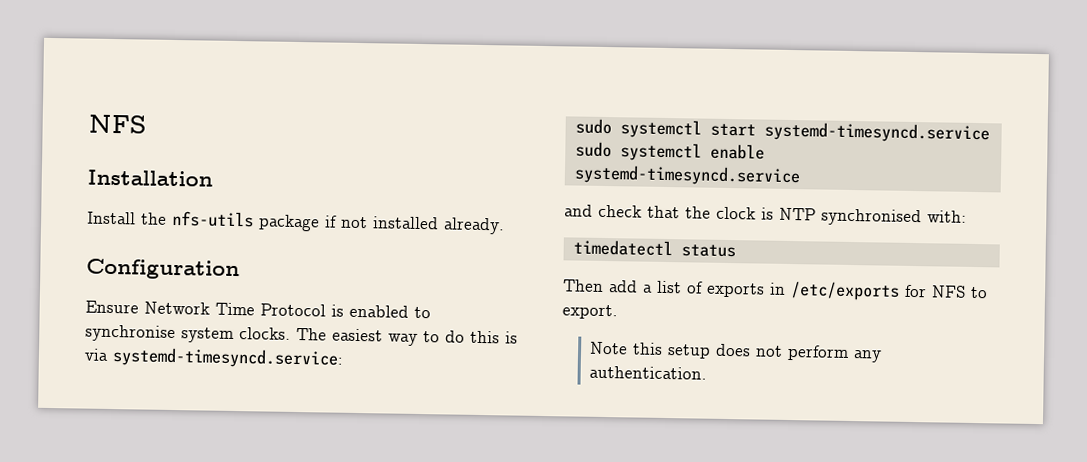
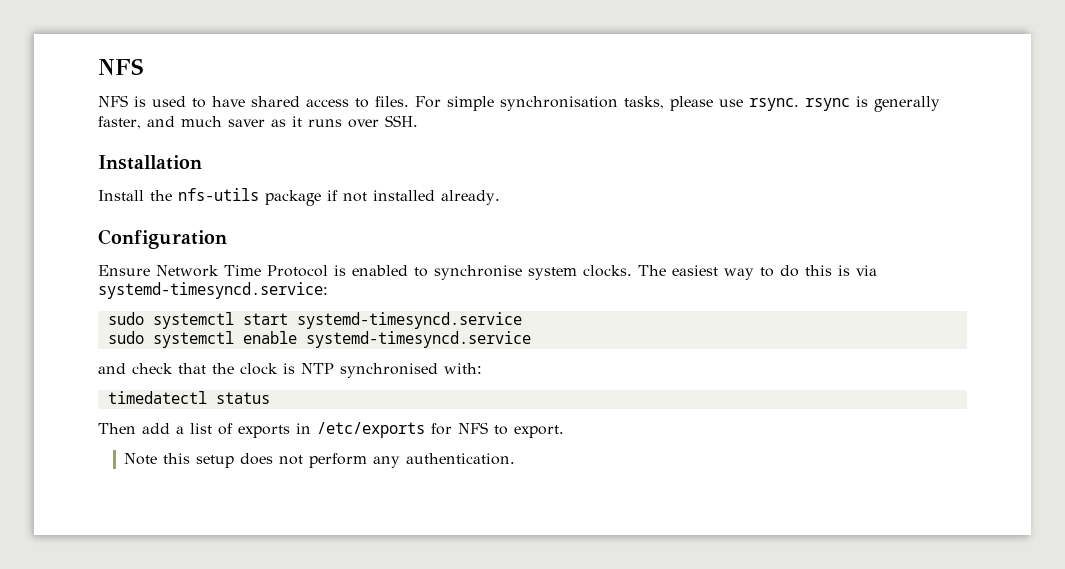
[88,114,147,134] NFS -> [98,58,143,75] [98,95,940,112] [98,115,418,129] NFS // NFS is used to have shared access to files. For simple synchronisation tasks, please use rsync. rsync is generally faster, and much saver as it runs over SSH.

